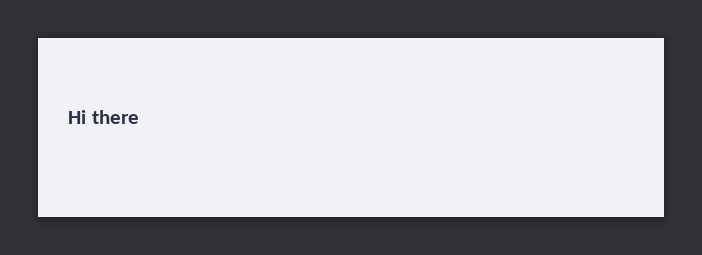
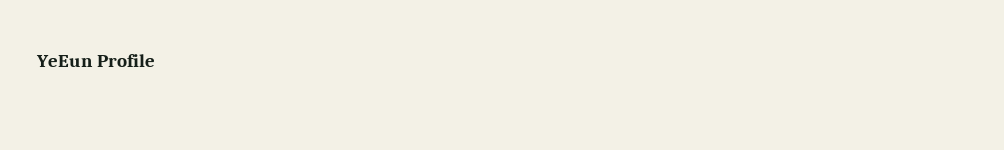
[68,110,139,124] Hi there -> [36,54,156,67] YeEun Profile

